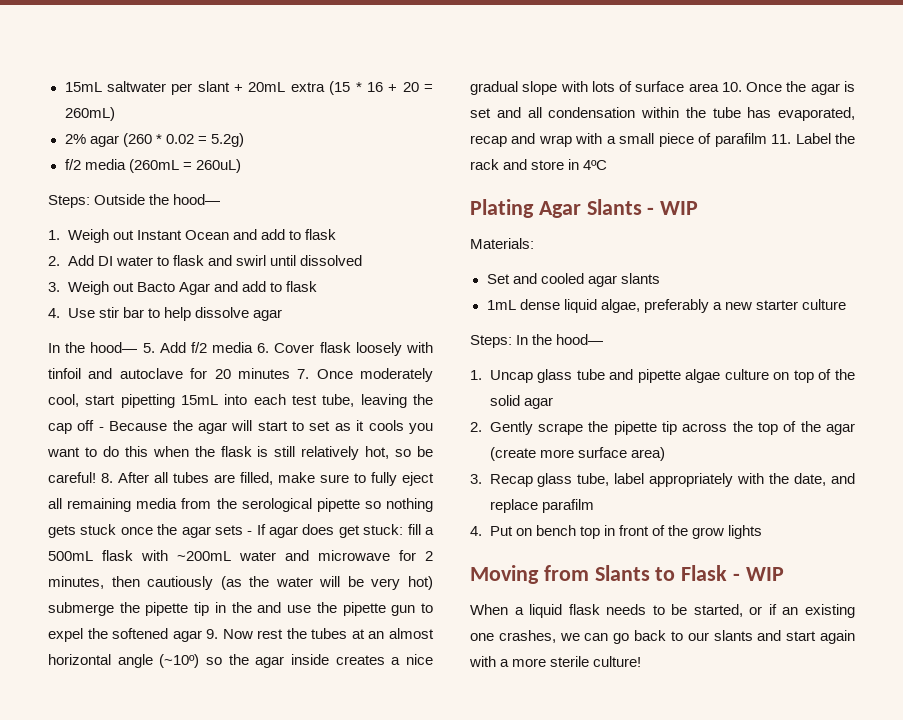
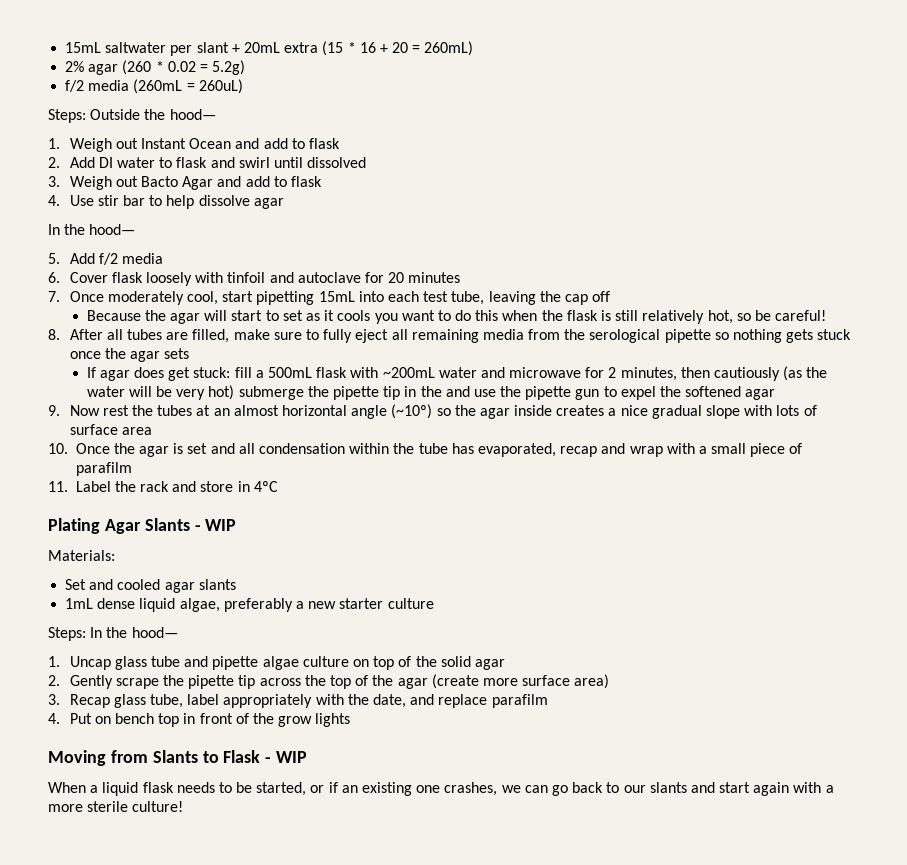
(138, 347) none -> (136, 229) //
(254, 347) none -> (164, 258) //
(290, 373) none -> (461, 277) //
[98,427,104,431] - -> (611, 296) //
(96, 477) none -> (827, 315) //
[247,531,253,535] - -> (190, 353) //
(202, 636) none -> (776, 394) //
(719, 87) none -> (152, 431) //
(767, 140) none -> (132, 469) //

